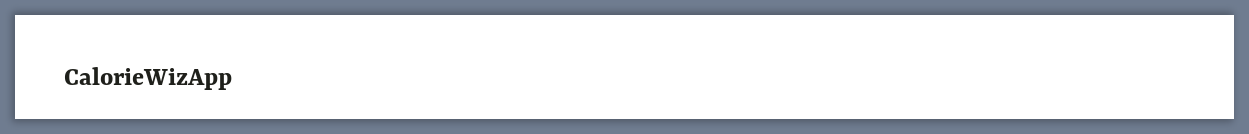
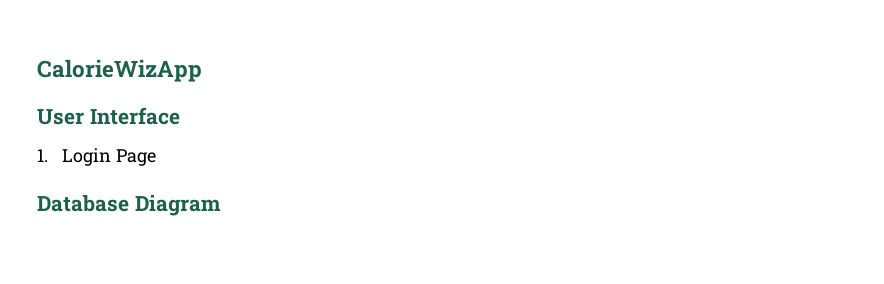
(232, 78) none -> [37,107,180,125] [37,148,156,166] [37,195,221,216] // User Interface // 1. Login Page // Database Diagram

